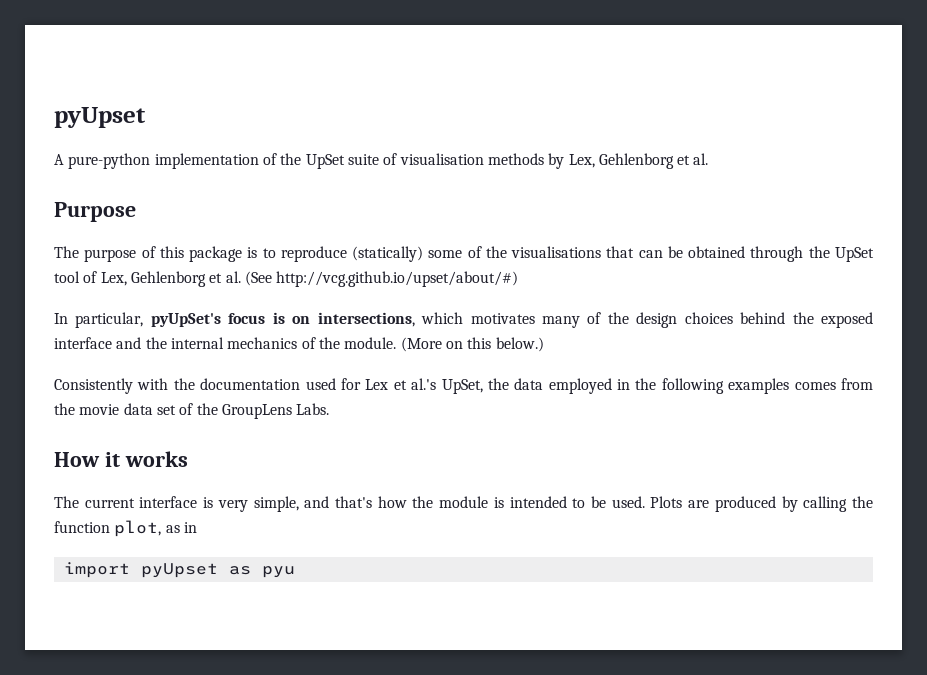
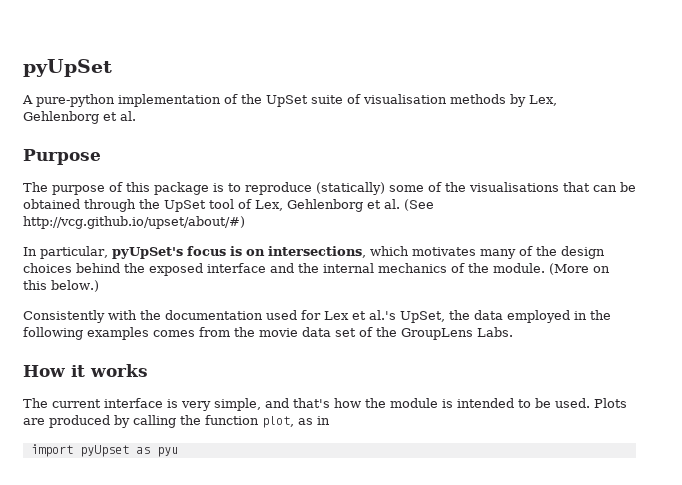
[54,107,146,128] pyUpset -> [23,59,112,77] pyUpSet

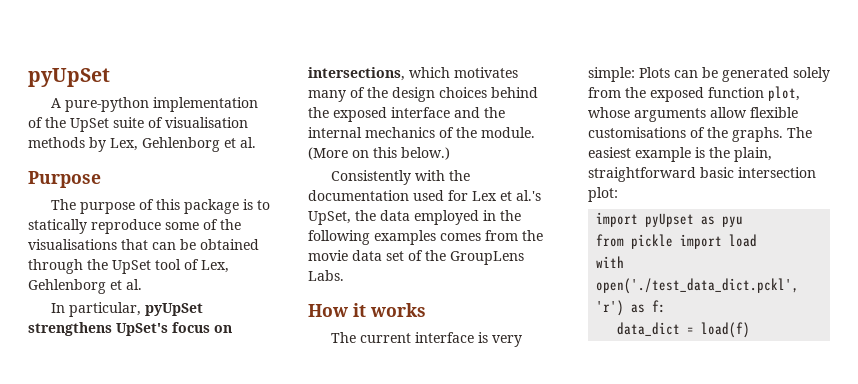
[245,182,385,195] reproduce (statically) -> [28,219,161,234] statically reproduce
[404,199,434,211] [23,216,245,229] (See http://vcg.github.io/upset/about/#) -> (142, 284) none
[111,246,242,259] pyUpSet's focus is -> [144,303,203,316] [28,322,210,336] pyUpSet strengthens UpSet's focus
[214,398,627,411] [23,415,330,428] [30,444,178,457] simple, and that's how the module is intended to be used. Plots are produced by calling the function plot, as in // import pyUpset as pyu -> [588,67,830,82] [588,86,800,102] [588,107,798,122] [588,127,812,142] [588,147,772,162] [588,167,816,182] [588,187,618,202] [596,212,744,227] [596,234,758,249] [596,256,625,268] [596,278,800,294] [596,300,667,316] [617,322,751,338] simple: Plots can be generated solely from the exposed function plot, whose arguments allow flexible customisations of the graphs. The easiest example is the plain, straightforward basic intersection plot: // import pyUpset as pyu // from pickle import load // with open('./test_data_dict.pckl', 'r') as f: // data_dict = load(f)

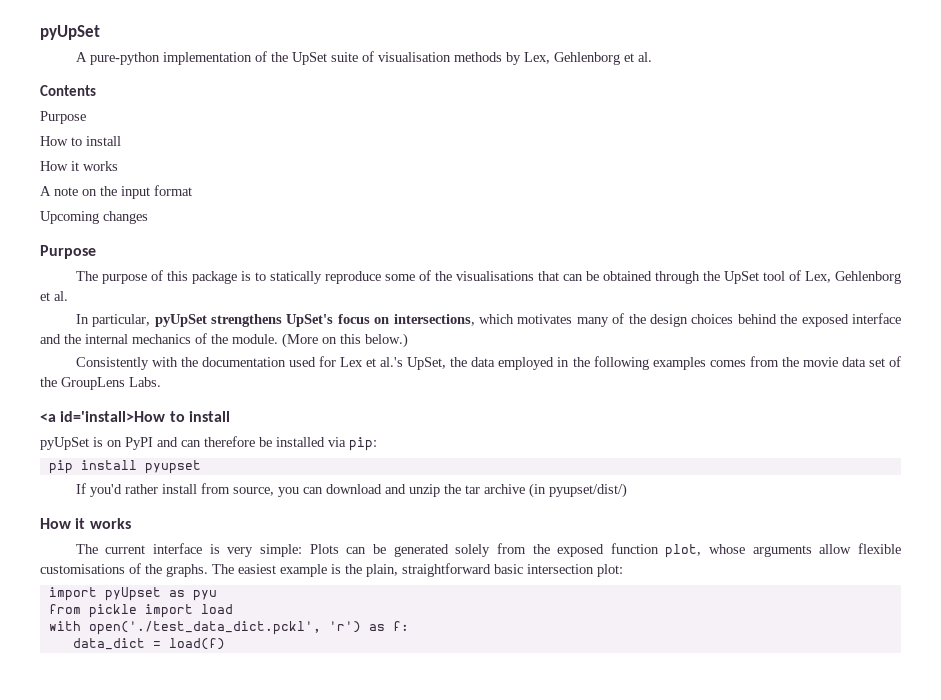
(256, 142) none -> [40,85,96,96] [40,111,86,124] [40,136,121,146] [40,161,118,171] [40,185,192,199] [40,211,148,224] // Contents // Purpose // How to install // How it works // A note on the input format // Upcoming changes
(344, 275) none -> [40,411,230,422] [40,436,377,451] [48,460,201,474] [75,483,627,498] // <a id='install>How to install // pyUpSet is on PyPI and can therefore be installed via pip: // pip install pyupset // If you'd rather install from source, you can download and unzip the tar archive (in pyupset/dist/)

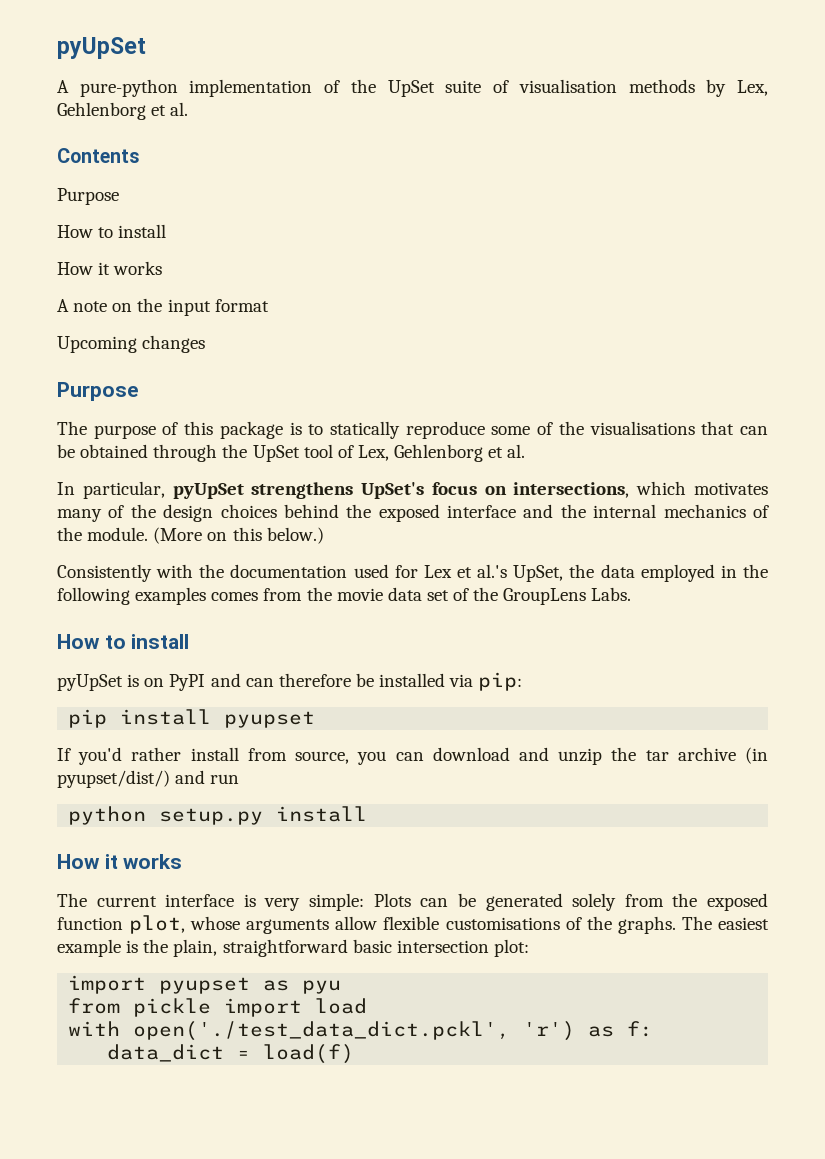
[40,411,166,422] <a id='install>How -> [57,634,100,649] How
(627, 490) none -> [175,770,240,784] [68,806,368,825] and run // python setup.py install
[104,587,161,601] pyUpset -> [159,977,251,994] pyupset

